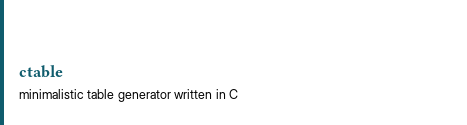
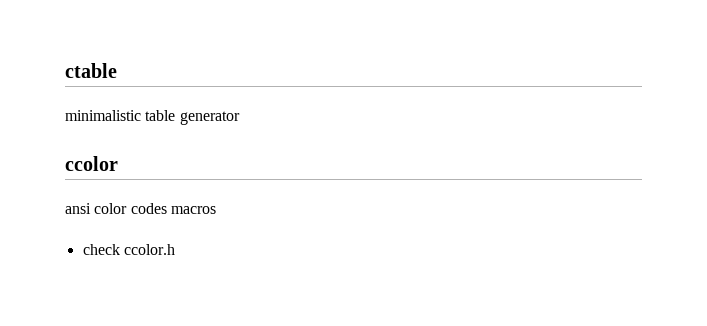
[174,89,238,99] written in C -> [65,156,118,171] [65,203,216,214] [82,244,175,255] // ccolor // ansi color codes macros // check ccolor.h

